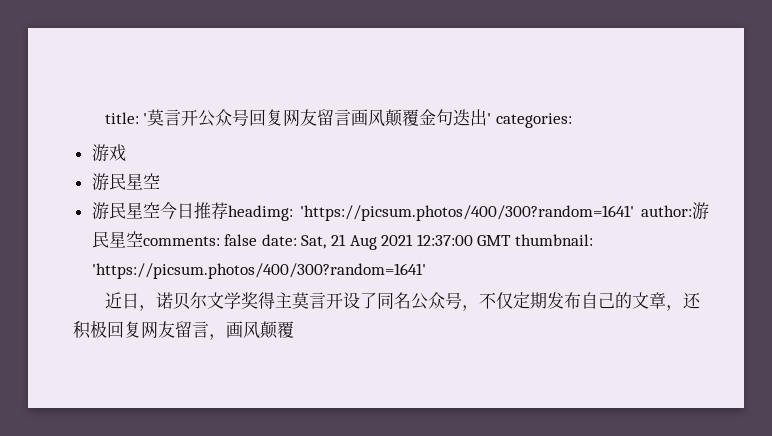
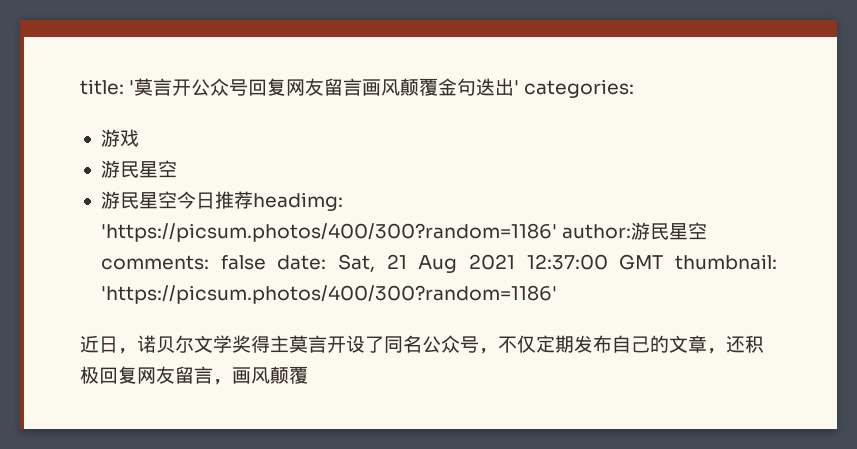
[299,205,634,221] 'https://picsum.photos/400/300?random=1641' -> [100,223,557,242] 'https://picsum.photos/400/300?random=1186'
[91,263,426,279] 'https://picsum.photos/400/300?random=1641' -> [100,285,557,304] 'https://picsum.photos/400/300?random=1186'

